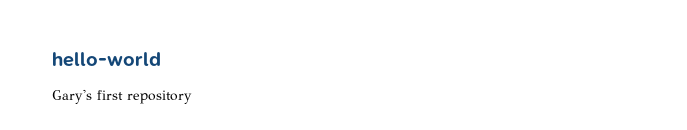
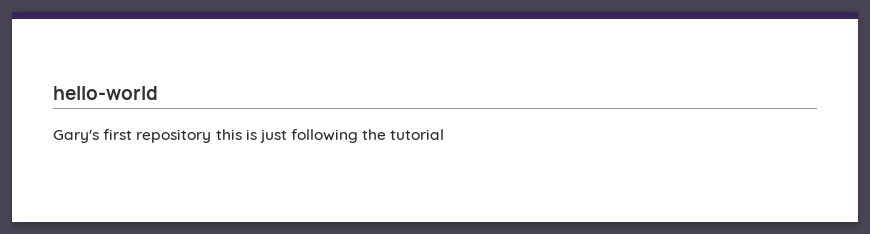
(192, 97) none -> [215,129,445,143] this is just following the tutorial

